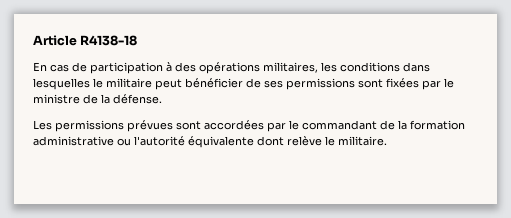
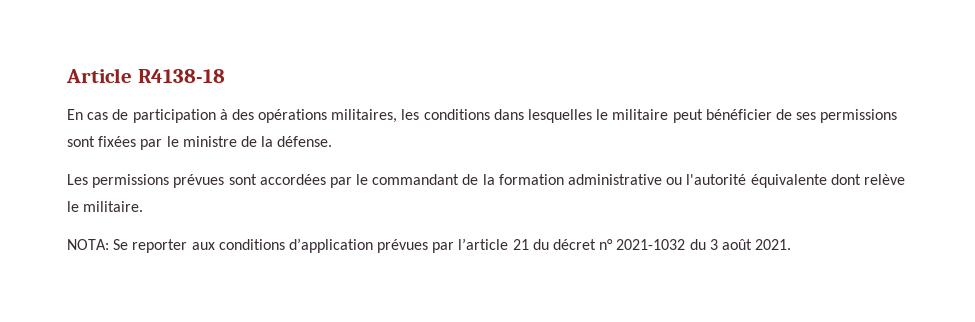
(387, 141) none -> [67,238,792,253] // NOTA: Se reporter aux conditions d’application prévues par l’article 21 du décret n° 2021-1032 du 3 août 2021.

